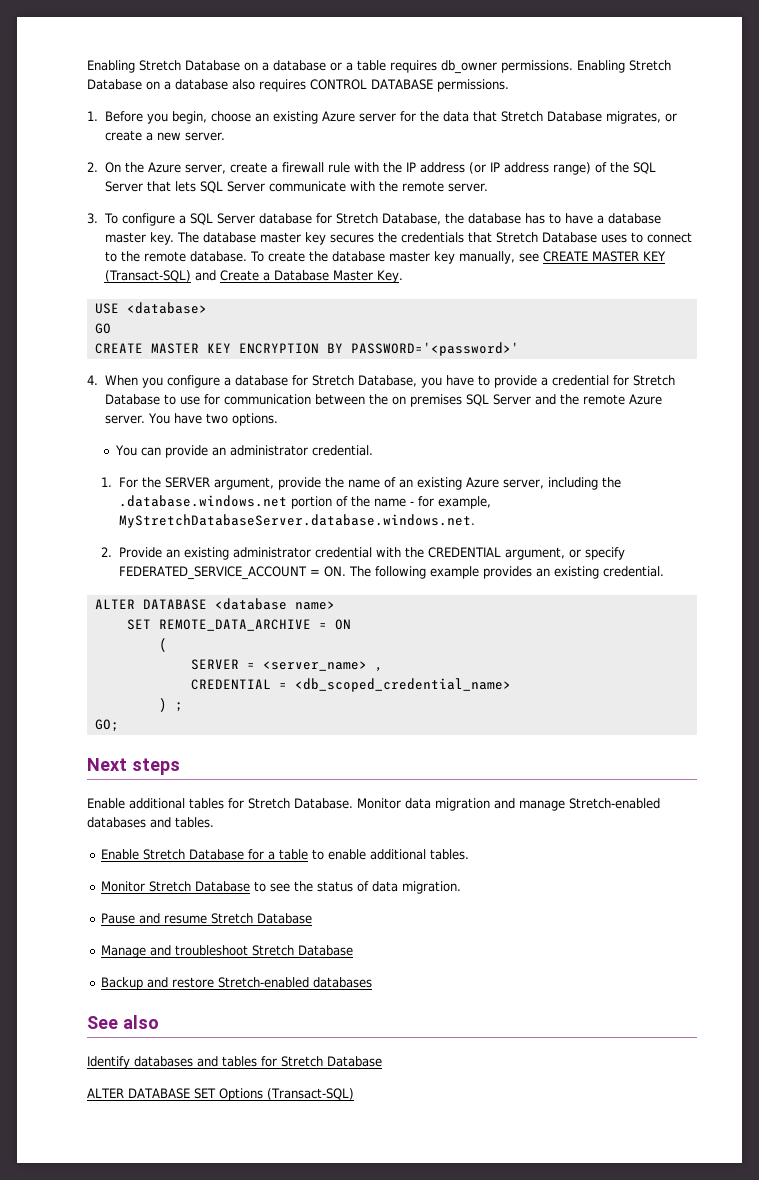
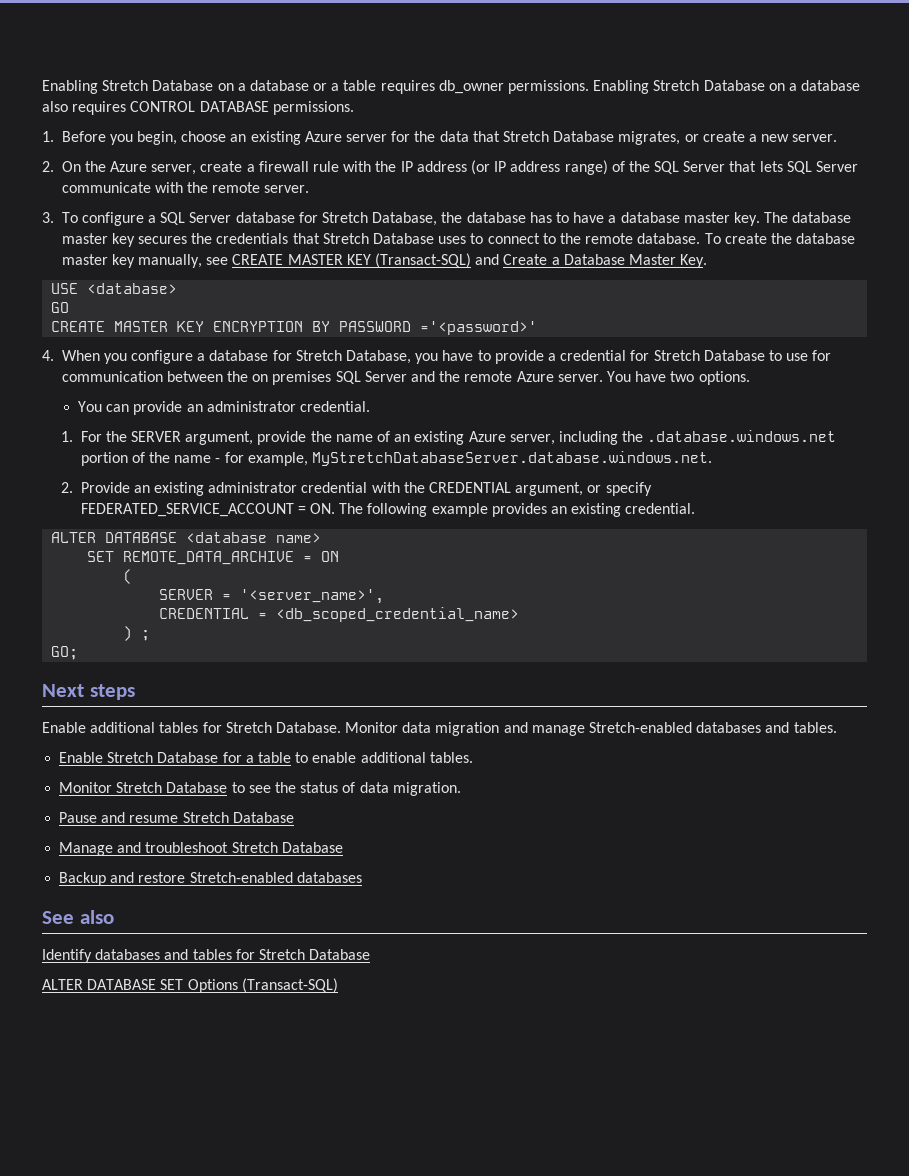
[350,342,519,356] PASSWORD='<password>' -> [339,321,538,335] PASSWORD ='<password>'
[262,661,383,672] <server_name> , -> [240,589,385,604] '<server_name>',

